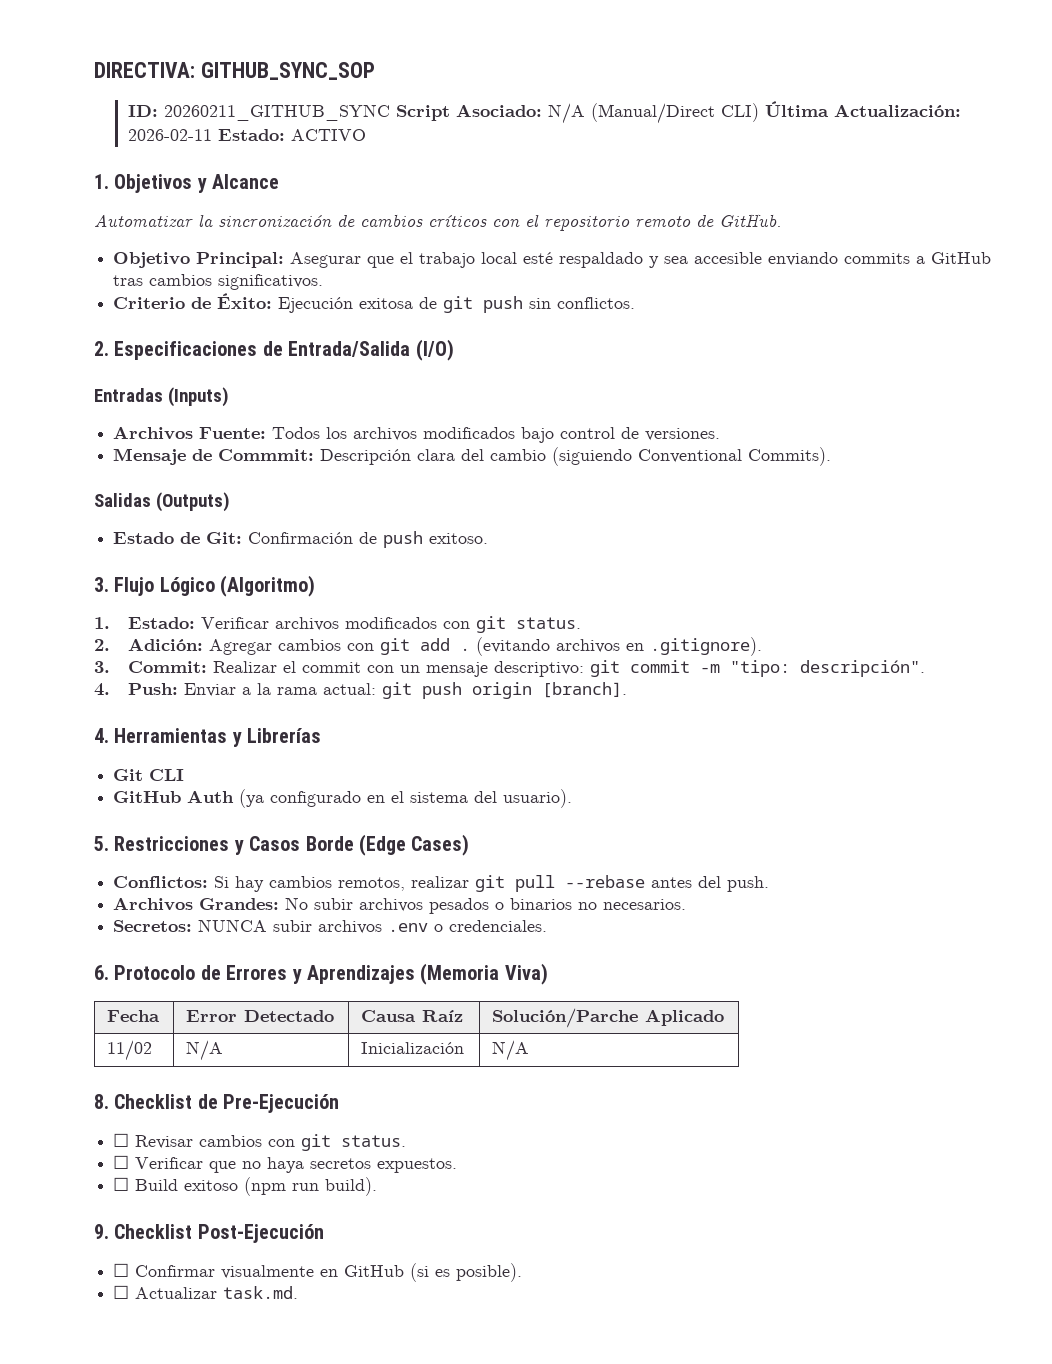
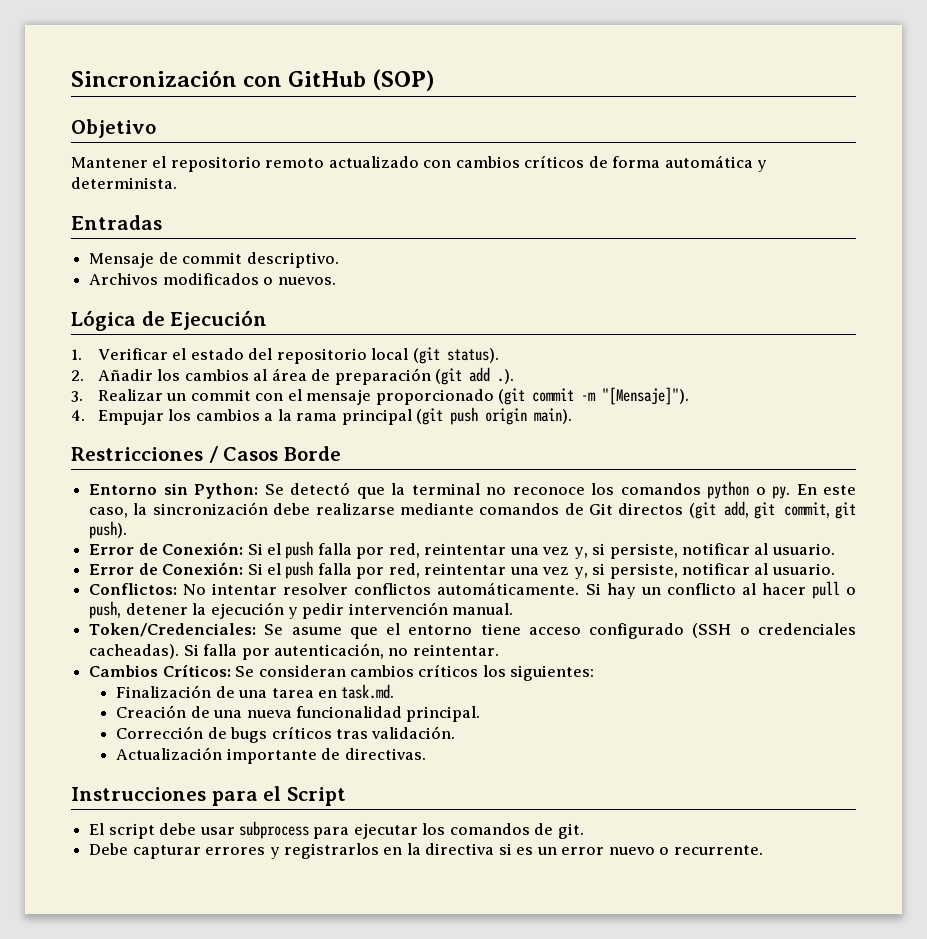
[94,62,375,80] [127,101,961,124] [127,129,366,141] [94,174,280,193] [94,214,782,231] [113,252,992,268] [113,274,324,290] [113,293,636,313] [94,339,454,361] [94,387,229,407] [113,426,721,443] [113,447,832,466] [94,492,230,512] [113,531,489,548] [94,575,316,597] [94,616,581,633] [94,637,762,656] [94,660,925,677] [94,682,627,699] [94,728,322,747] [113,769,185,781] [113,789,573,808] [94,834,470,856] [113,875,770,892] [113,897,687,914] [113,919,548,934] [94,963,548,985] [107,1010,161,1022] [186,1010,335,1022] [361,1010,464,1022] [492,1008,725,1028] [107,1040,153,1061] [186,1040,224,1061] [361,1042,465,1054] [492,1040,530,1061] [94,1094,340,1113] [113,1133,407,1151] [113,1155,458,1173] [113,1177,378,1196] [94,1224,324,1243] [113,1263,523,1282] [113,1285,299,1299] DIRECTIVA: GITHUB_SYNC_SOP // ID: 20260211_GITHUB_SYNC Script Asociado: N/A (Manual/Direct CLI) Última Actualización: 2026-02-11 Estado: ACTIVO // 1. Objetivos y Alcance // Automatizar la sincronización de cambios críticos con el repositorio remoto de GitHub. // Objetivo Principal: Asegurar que el trabajo local esté respaldado y sea accesible enviando commits a GitHub tras cambios significativos. // Criterio de Éxito: Ejecución exitosa de git push sin conflictos. // 2. Especificaciones de Entrada/Salida (I/O) // Entradas (Inputs) // Archivos Fuente: Todos los archivos modificados bajo control de versiones. // Mensaje de Commmit: Descripción clara del cambio (siguiendo Conventional Commits). // Salidas (Outputs) // Estado de Git: Confirmación de push exitoso. // 3. Flujo Lógico (Algoritmo) // 1. Estado: Verificar archivos modificados con git status. // 2. Adición: Agregar cambios con git add . (evitando archivos en .gitignore). // 3. Commit: Realizar el commit con un mensaje descriptivo: git commit -m "tipo: descripción". // 4. Push: Enviar a la rama actual: git push origin [branch]. // 4. Herramientas y Librerías // Git CLI // GitHub Auth (ya configurado en el sistema del usuario). // 5. Restricciones y Casos Borde (Edge Cases) // Conflictos: Si hay cambios remotos, realizar git pull --rebase antes del push. // Archivos Grandes: No subir archivos pesados o binarios no necesarios. // Secretos: NUNCA subir archivos .env o credenciales. // 6. Protocolo de Errores y Aprendizajes (Memoria Viva) // Fecha | Error Detectado | Causa Raíz | Solución/Parche Aplicado // 11/02 | N/A | Inicialización | N/A // 8. Checklist de Pre-Ejecución // ☐ Revisar cambios con git status. // ☐ Verificar que no haya secretos expuestos. // ☐ Build exitoso (npm run build). // 9. Checklist Post-Ejecución // ☐ Confirmar visualmente en GitHub (si es posible). // ☐ Actualizar task.md. -> [71,69,434,91] [71,119,156,138] [71,155,768,172] [71,177,177,189] [71,215,162,230] [89,252,339,268] [89,273,336,285] [71,310,268,331] [71,347,499,364] [71,367,515,385] [71,387,690,405] [71,407,573,425] [71,446,341,463] [89,481,857,499] [89,501,857,519] [89,521,128,539] [89,541,835,559] [89,561,835,579] [89,581,856,599] [89,601,514,619] [89,623,856,639] [89,643,499,660] [89,664,595,681] [116,684,395,699] [116,705,481,722] [116,726,456,743] [116,747,426,764] [71,786,346,806] [89,821,584,839] [89,843,763,859] Sincronización con GitHub (SOP) // Objetivo // Mantener el repositorio remoto actualizado con cambios críticos de forma automática y determinista. // Entradas // Mensaje de commit descriptivo. // Archivos modificados o nuevos. // Lógica de Ejecución // 1. Verificar el estado del repositorio local (git status). // 2. Añadir los cambios al área de preparación (git add .). // 3. Realizar un commit con el mensaje proporcionado (git commit -m "[Mensaje]"). // 4. Empujar los cambios a la rama principal (git push origin main). // Restricciones / Casos Borde // Entorno sin Python: Se detectó que la terminal no reconoce los comandos python o py. En este caso, la sincronización debe realizarse mediante comandos de Git directos (git add, git commit, git push). // Error de Conexión: Si el push falla por red, reintentar una vez y, si persiste, notificar al usuario. // Error de Conexión: Si el push falla por red, reintentar una vez y, si persiste, notificar al usuario. // Conflictos: No intentar resolver conflictos automáticamente. Si hay un conflicto al hacer pull o push, detener la ejecución y pedir intervención manual. // Token/Credenciales: Se asume que el entorno tiene acceso configurado (SSH o credenciales cacheadas). Si falla por autenticación, no reintentar. // Cambios Críticos: Se consideran cambios críticos los siguientes: // Finalización de una tarea en task.md. // Creación de una nueva funcionalidad principal. // Corrección de bugs críticos tras validación. // Actualización importante de directivas. // Instrucciones para el Script // El script debe usar subprocess para ejecutar los comandos de git. // Debe capturar errores y registrarlos en la directiva si es un error nuevo o recurrente.

